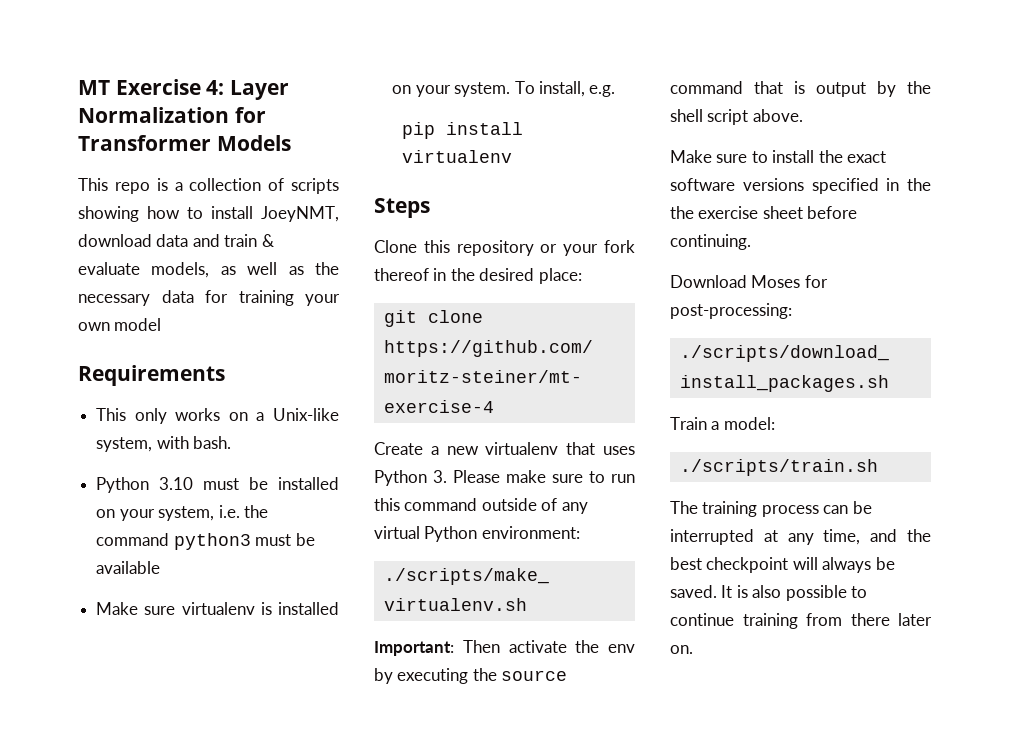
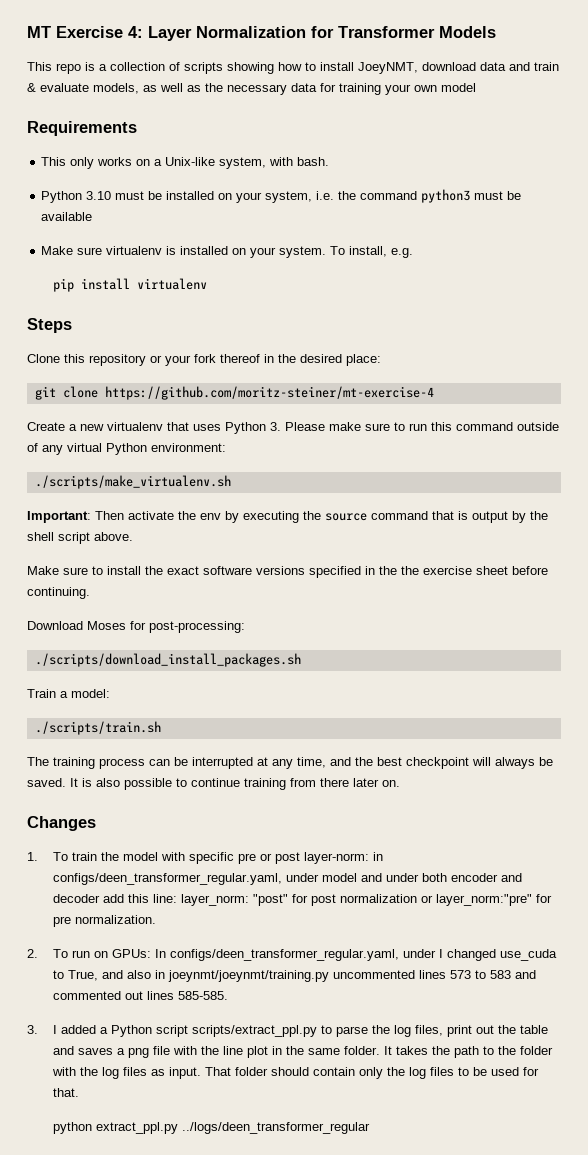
(693, 649) none -> [27,816,96,831] [27,852,383,864] [52,873,522,885] [52,894,552,906] [52,915,156,927] [27,949,557,961] [52,970,536,982] [52,991,228,1000] [27,1025,548,1037] [52,1046,553,1058] [51,1067,539,1079] [52,1088,79,1097] [52,1122,370,1134] // Changes // 1. To train the model with specific pre or post layer-norm: in configs/deen_transformer_regular.yaml, under model and under both encoder and decoder add this line: layer_norm: "post" for post normalization or layer_norm:"pre" for pre normalization. // 2. To run on GPUs: In configs/deen_transformer_regular.yaml, under I changed use_cuda to True, and also in joeynmt/joeynmt/training.py uncommented lines 573 to 583 and commented out lines 585-585. // 3. I added a Python script scripts/extract_ppl.py to parse the log files, print out the table and saves a png file with the line plot in the same folder. It takes the path to the folder with the log files as input. That folder should contain only the log files to be used for that. // python extract_ppl.py ../logs/deen_transformer_regular

